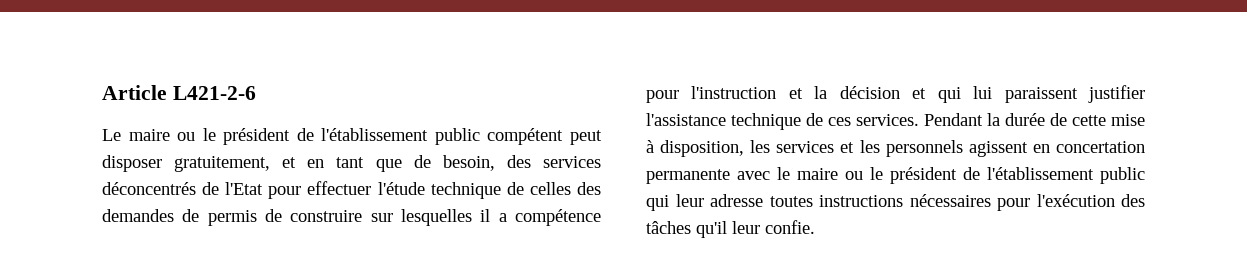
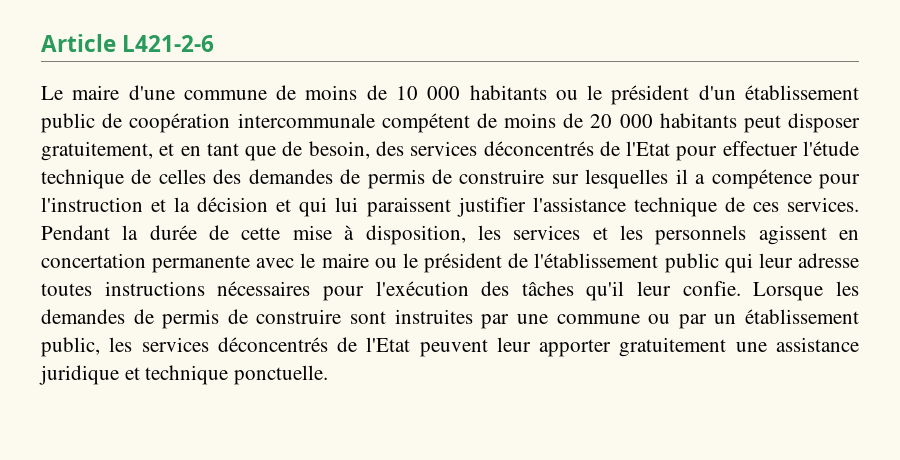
[177,128,564,145] ou le président de l'établissement public compétent -> [128,85,860,105] [41,113,737,133] d'une commune de moins de 10 000 habitants ou le président d'un établissement public de coopération intercommunale compétent de moins de 20 000 habitants
(815, 227) none -> [753,281,859,301] [41,309,860,329] [41,337,859,357] [39,365,329,385] Lorsque les demandes de permis de construire sont instruites par une commune ou par un établissement public, les services déconcentrés de l'Etat peuvent leur apporter gratuitement une assistance juridique et technique ponctuelle.

